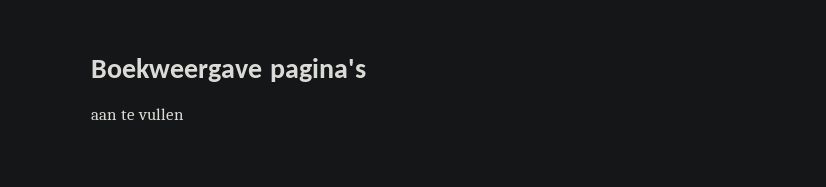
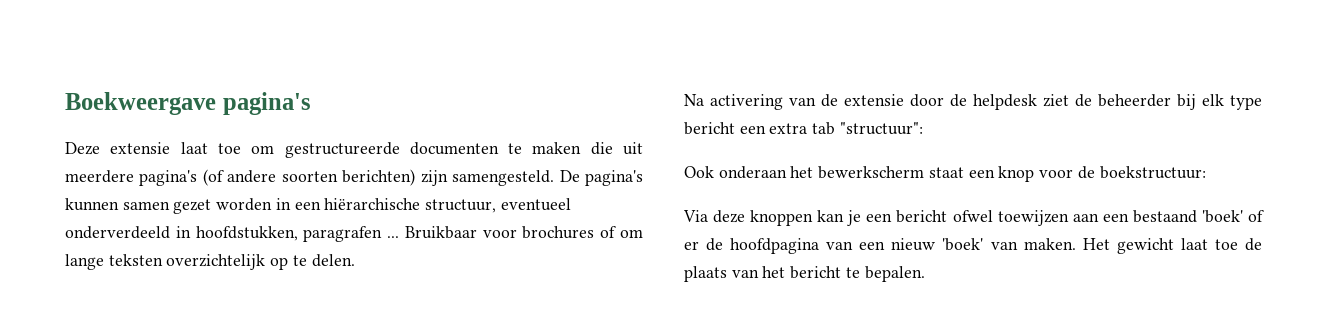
[91,108,185,120] aan te vullen -> [65,142,643,158] [65,169,644,186] [65,198,571,214] [65,226,644,242] [65,254,355,270] [684,94,1262,110] [684,122,923,135] [684,166,1206,182] [683,210,1265,226] [684,238,1263,254] [684,266,925,282] Deze extensie laat toe om gestructureerde documenten te maken die uit meerdere pagina's (of andere soorten berichten) zijn samengesteld. De pagina's kunnen samen gezet worden in een hiërarchische structuur, eventueel onderverdeeld in hoofdstukken, paragrafen ... Bruikbaar voor brochures of om lange teksten overzichtelijk op te delen. // Na activering van de extensie door de helpdesk ziet de beheerder bij elk type bericht een extra tab "structuur": // Ook onderaan het bewerkscherm staat een knop voor de boekstructuur: // Via deze knoppen kan je een bericht ofwel toewijzen aan een bestaand 'boek' of er de hoofdpagina van een nieuw 'boek' van maken. Het gewicht laat toe de plaats van het bericht te bepalen.

